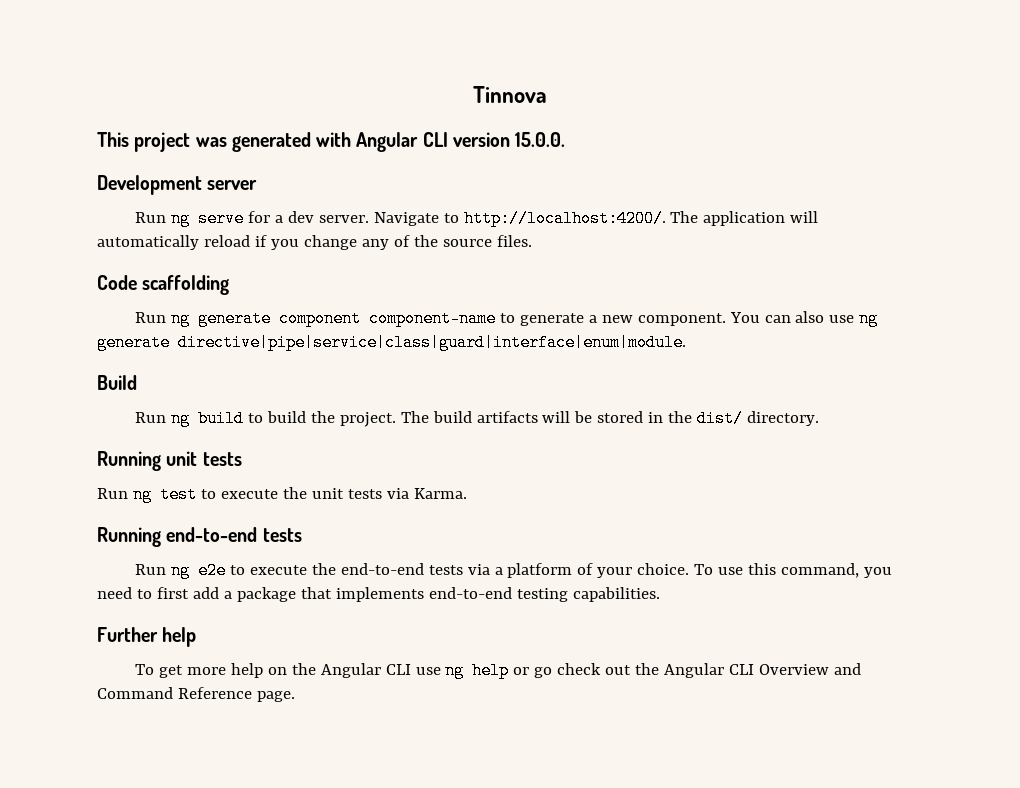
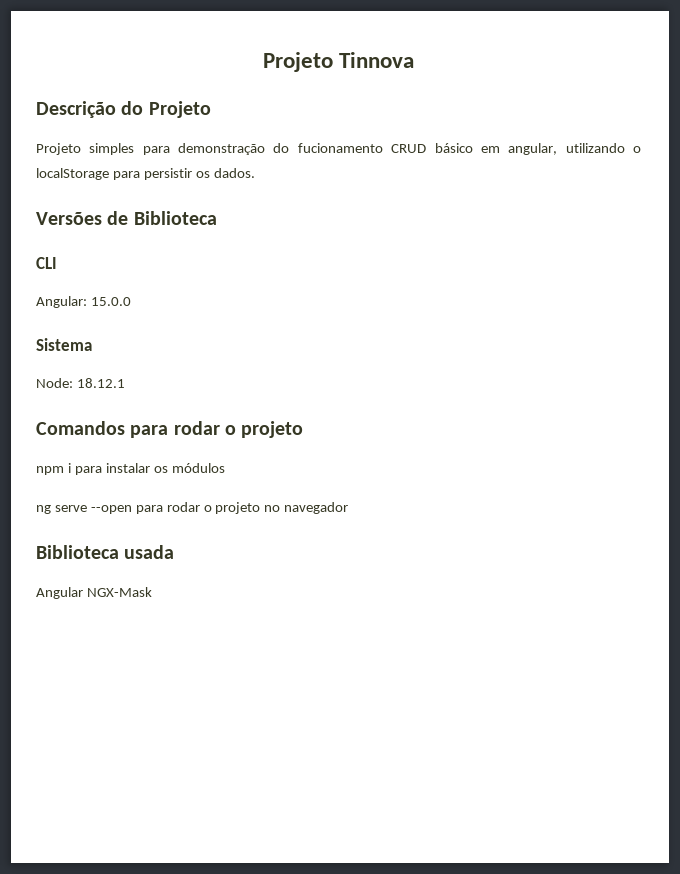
(473, 94) none -> [262,52,333,72] Projeto
[97,132,566,152] [97,175,258,195] [134,210,819,227] [97,235,532,250] [97,275,230,295] [134,310,879,327] [97,334,686,351] [97,375,137,390] [134,410,820,427] [97,451,242,471] [97,486,467,503] [97,527,302,547] [134,562,893,579] [97,587,660,602] [97,627,197,647] [134,662,862,679] [97,687,295,702] This project was generated with Angular CLI version 15.0.0. // Development server // Run ng serve for a dev server. Navigate to http://localhost:4200/. The application will automatically reload if you change any of the source files. // Code scaffolding // Run ng generate component component-name to generate a new component. You can also use ng generate directive|pipe|service|class|guard|interface|enum|module. // Build // Run ng build to build the project. The build artifacts will be stored in the dist/ directory. // Running unit tests // Run ng test to execute the unit tests via Karma. // Running end-to-end tests // Run ng e2e to execute the end-to-end tests via a platform of your choice. To use this command, you need to first add a package that implements end-to-end testing capabilities. // Further help // To get more help on the Angular CLI use ng help or go check out the Angular CLI Overview and Command Reference page. -> [36,101,211,118] [36,143,641,155] [36,168,255,180] [36,211,217,225] [36,257,57,269] [36,296,131,308] [36,338,92,351] [36,378,125,388] [36,421,304,438] [36,463,225,475] [36,502,349,514] [36,545,175,559] [36,587,152,599] Descrição do Projeto // Projeto simples para demonstração do fucionamento CRUD básico em angular, utilizando o localStorage para persistir os dados. // Versões de Biblioteca // CLI // Angular: 15.0.0 // Sistema // Node: 18.12.1 // Comandos para rodar o projeto // npm i para instalar os módulos // ng serve --open para rodar o projeto no navegador // Biblioteca usada // Angular NGX-Mask

